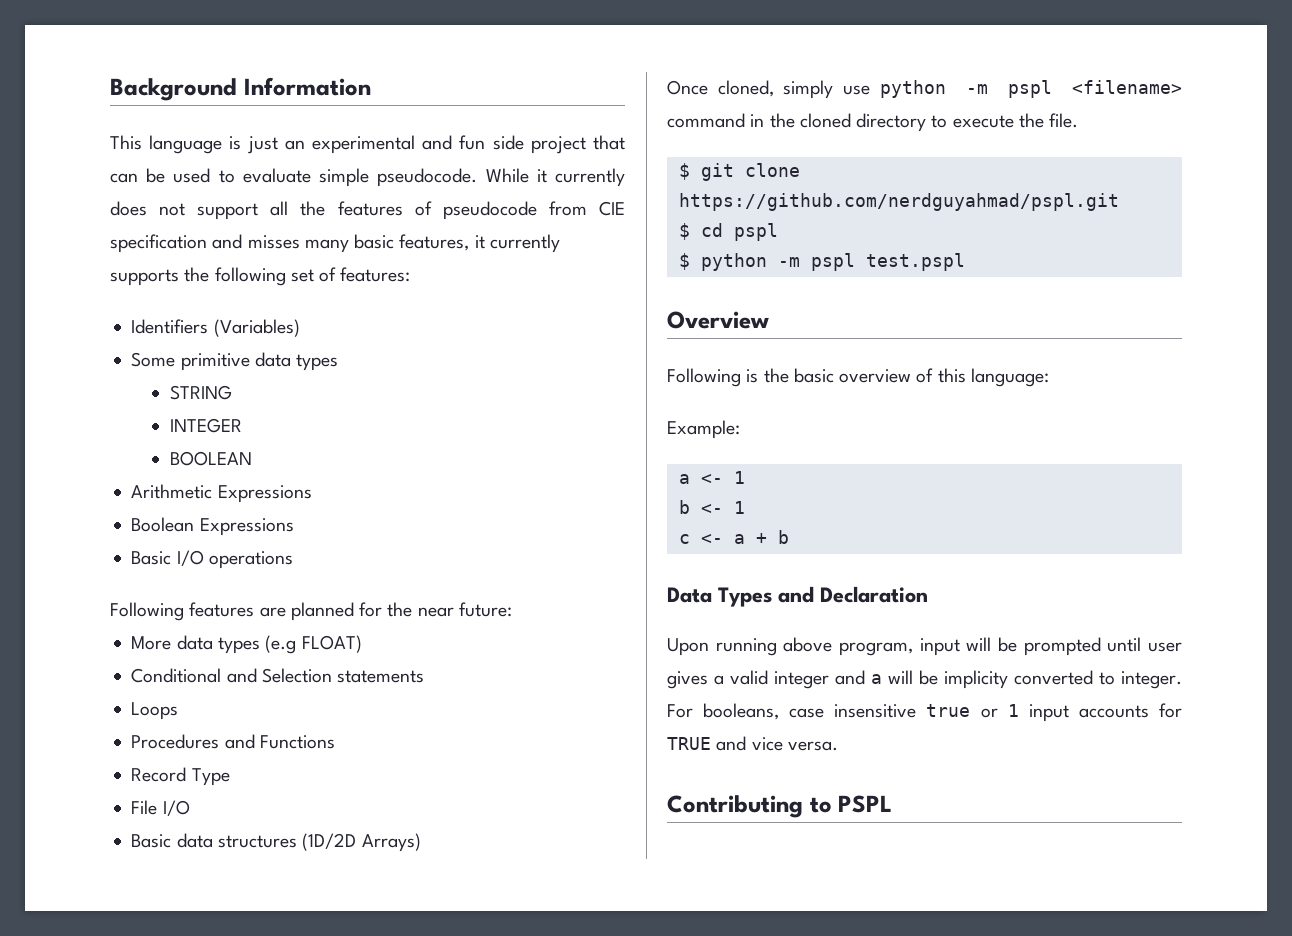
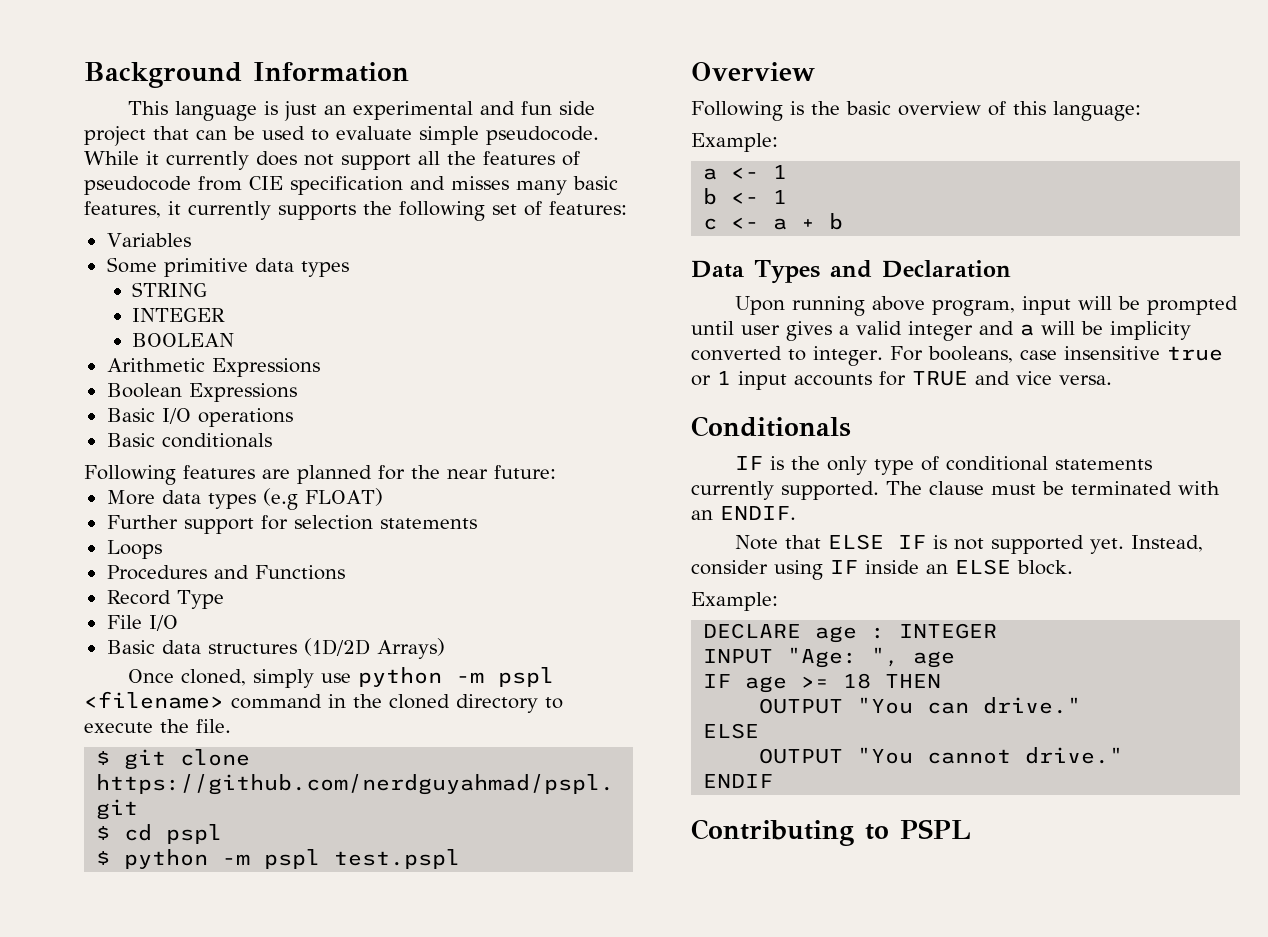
[131,319,300,337] Identifiers (Variables) -> [106,233,191,247] Variables
(293, 560) none -> [106,433,272,448] // Basic conditionals
[131,668,332,683] Conditional and Selection -> [106,515,373,534] Further support for selection
(838, 746) none -> [691,416,851,437] [735,456,1153,475] [691,481,1220,500] [691,506,796,520] [735,534,1204,554] [691,559,1073,580] [691,592,778,611] [703,623,998,643] [703,647,956,668] [703,673,942,693] [759,697,1082,714] [703,723,760,739] [759,747,1124,764] [703,774,774,788] // Conditionals // IF is the only type of conditional statements currently supported. The clause must be terminated with an ENDIF. // Note that ELSE IF is not supported yet. Instead, consider using IF inside an ELSE block. // Example: // DECLARE age : INTEGER // INPUT "Age: ", age // IF age >= 18 THEN // OUTPUT "You can drive." // ELSE // OUTPUT "You cannot drive." // ENDIF

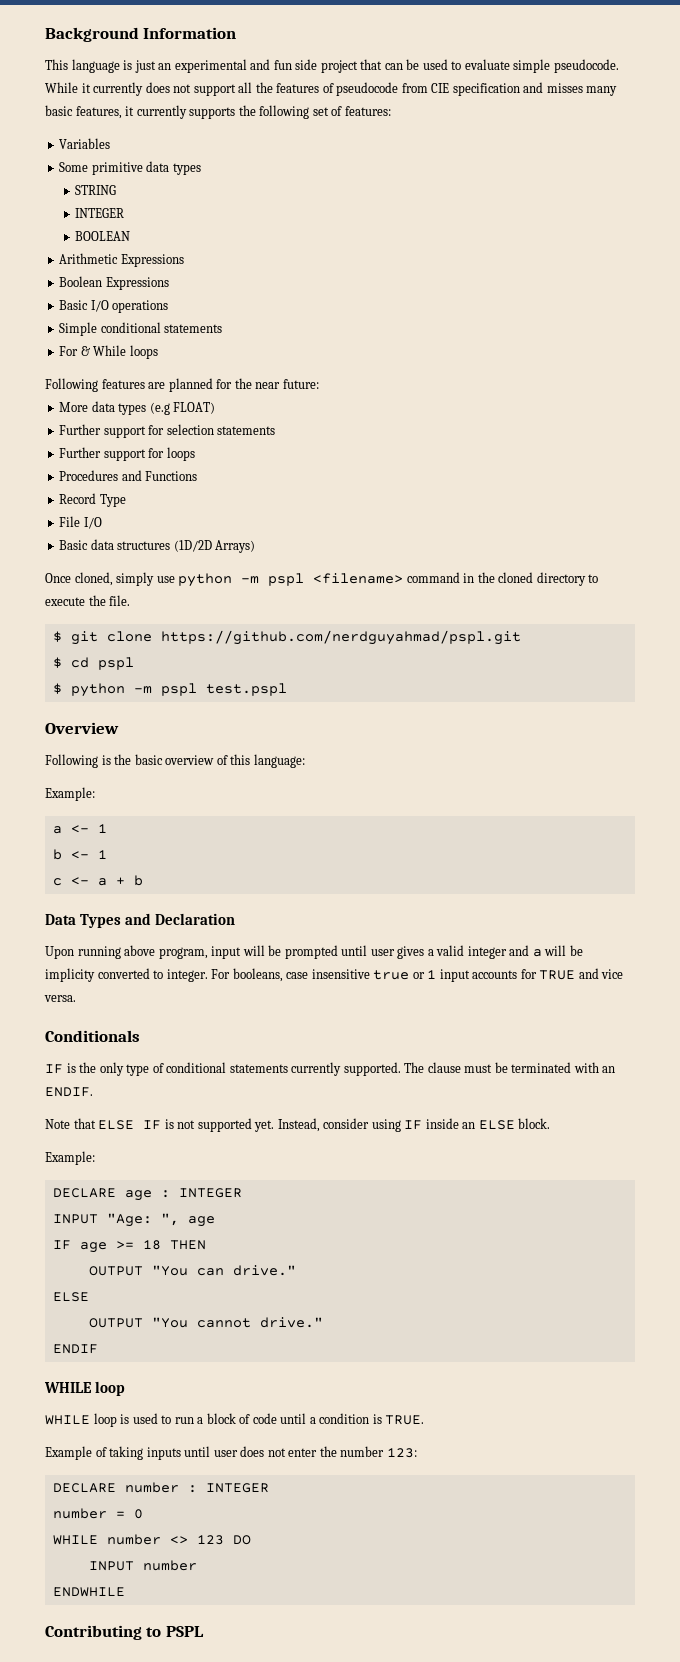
[106,433,272,448] Basic conditionals -> [59,322,223,336] [59,345,158,359] Simple conditional statements // For & While loops
[106,540,162,559] Loops -> [59,447,195,461] Further support for loops
(774, 781) none -> [44,1381,125,1396] [45,1413,425,1427] [45,1446,417,1460] [52,1482,269,1493] [52,1508,143,1519] [52,1534,251,1545] [88,1560,197,1571] [52,1587,125,1597] // WHILE loop // WHILE loop is used to run a block of code until a condition is TRUE. // Example of taking inputs until user does not enter the number 123: // DECLARE number : INTEGER // number = 0 // WHILE number <> 123 DO // INPUT number // ENDWHILE

